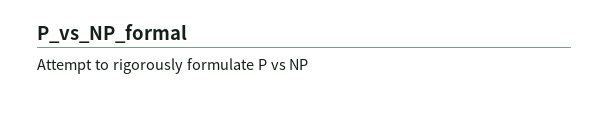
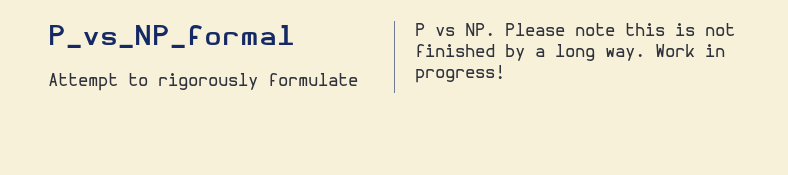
[289,59,309,70] NP -> [465,23,735,36] [415,44,725,61] [415,65,505,83] NP. Please note this is not finished by a long way. Work in progress!

